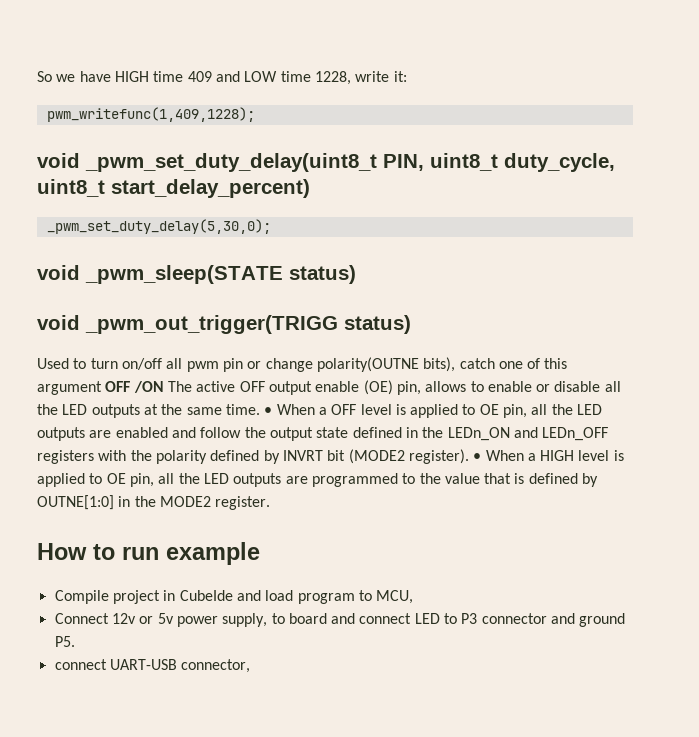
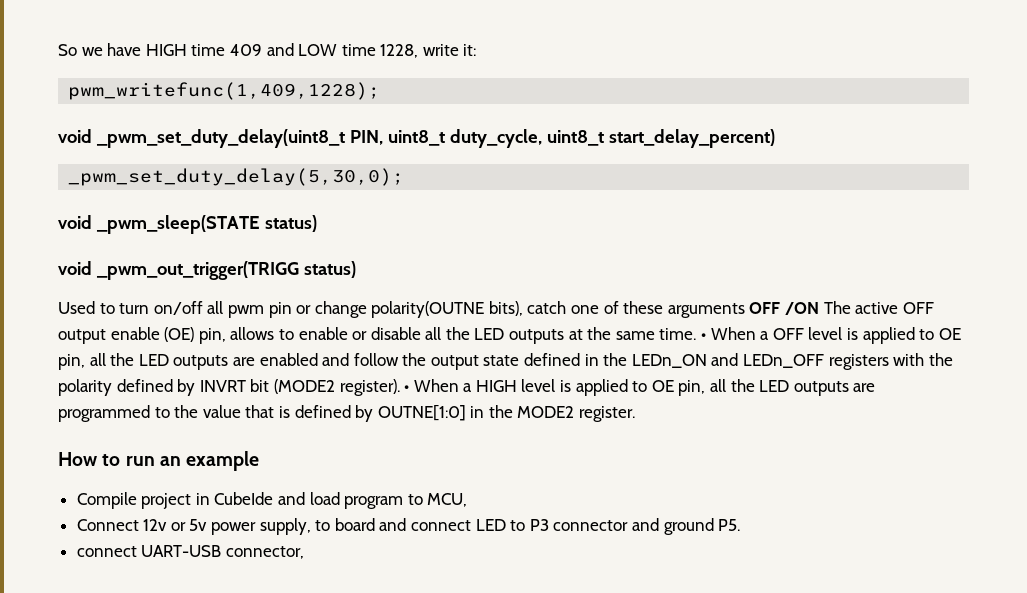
[544,358,568,369] [37,381,102,395] this argument -> [623,301,745,318] these arguments
(159, 553) none -> [159,456,181,466] an

